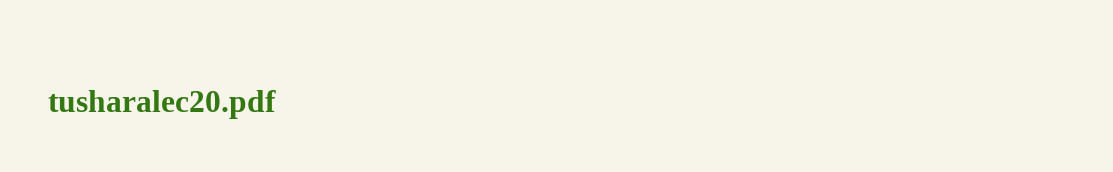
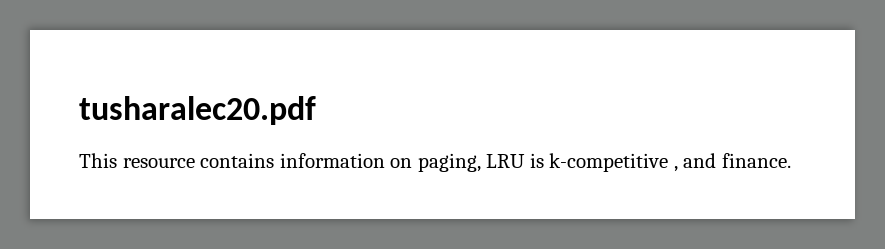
(276, 104) none -> [79,153,791,172] // This resource contains information on paging, LRU is k-competitive , and finance.

